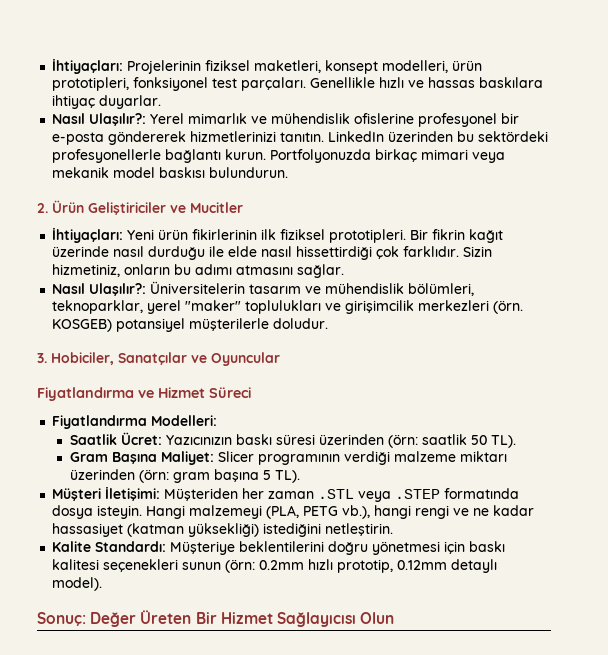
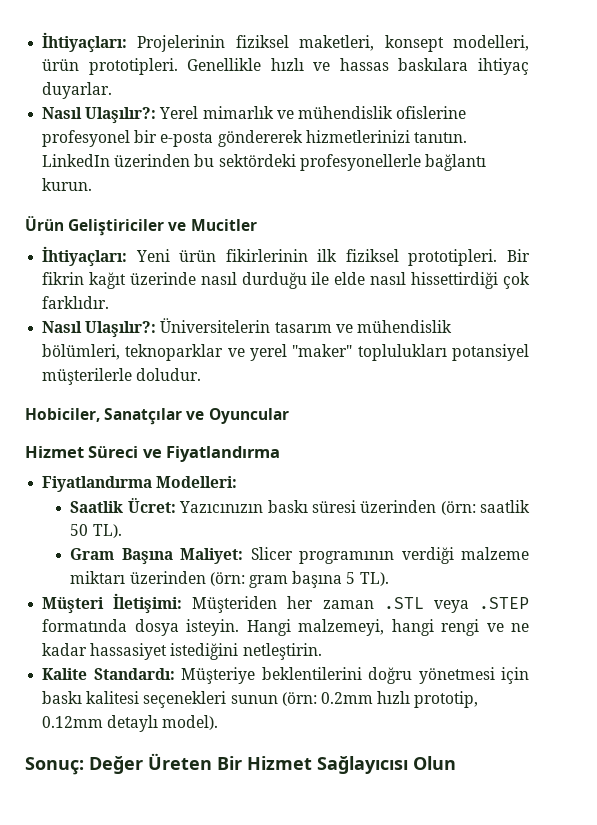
[52,77,307,91] prototipleri, fonksiyonel test parçaları. -> [88,58,178,75] prototipleri.
[270,149,506,163] [52,167,289,178] [37,203,48,213] Portfolyonuzda birkaç mimari veya mekanik model baskısı bulundurun. // 2. -> (93, 184) //
[463,246,493,257] [52,264,345,278] Sizin hizmetiniz, onların bu adımı atmasını sağlar. -> (110, 302) none
[52,300,144,314] teknoparklar, -> [125,344,245,361] teknoparklar ve
[325,300,524,314] [52,319,113,332] ve girişimcilik merkezleri (örn. KOSGEB) -> (447, 352) none
[37,353,47,363] 3. -> (202, 374) none
[37,387,154,401] Fiyatlandırma ve -> (289, 416) none
(251, 392) none -> [142,446,281,462] ve Fiyatlandırma
[189,505,371,519] malzemeyi (PLA, PETG vb.), -> [298,619,385,636] malzemeyi,
[127,523,260,537] (katman yüksekliği) -> (168, 651) none

